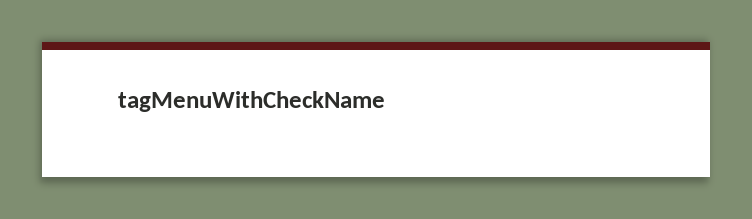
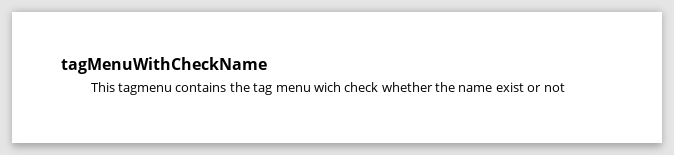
(385, 101) none -> [90,82,565,95] // This tagmenu contains the tag menu wich check whether the name exist or not

